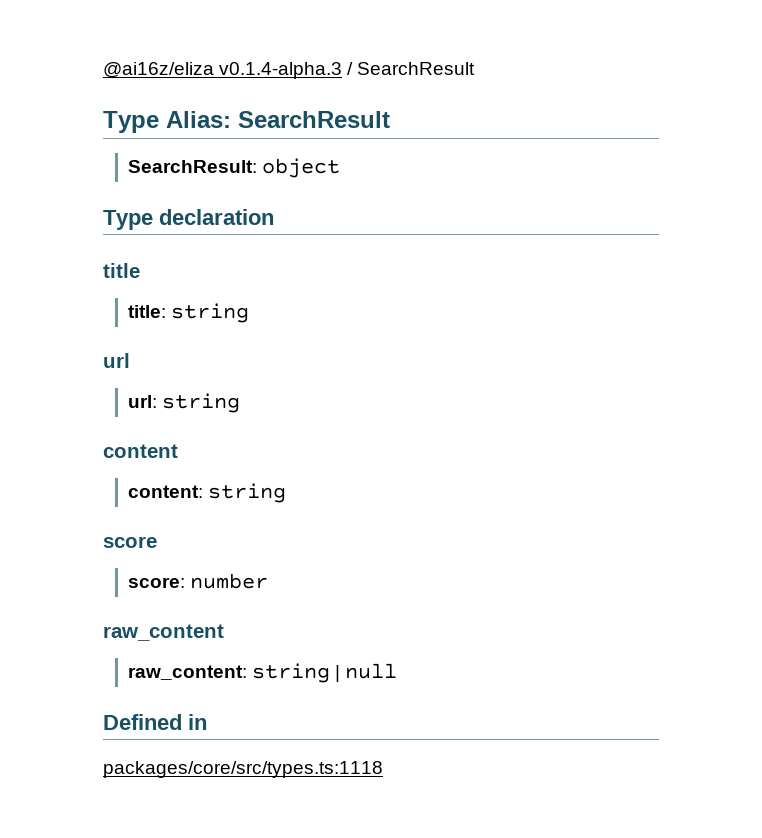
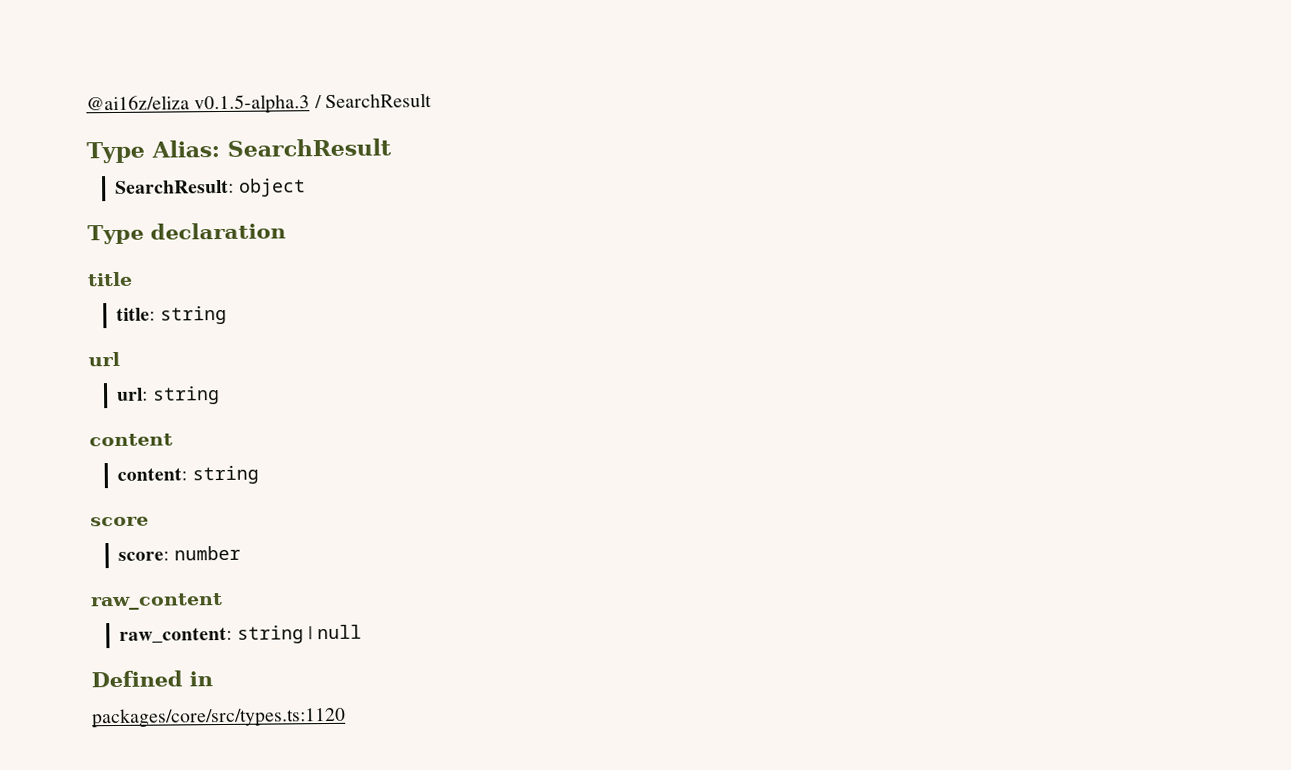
[219,62,343,79] v0.1.4-alpha.3 -> [194,94,311,115] v0.1.5-alpha.3
[103,761,383,778] packages/core/src/types.ts:1118 -> [92,706,346,729] packages/core/src/types.ts:1120

